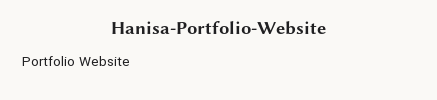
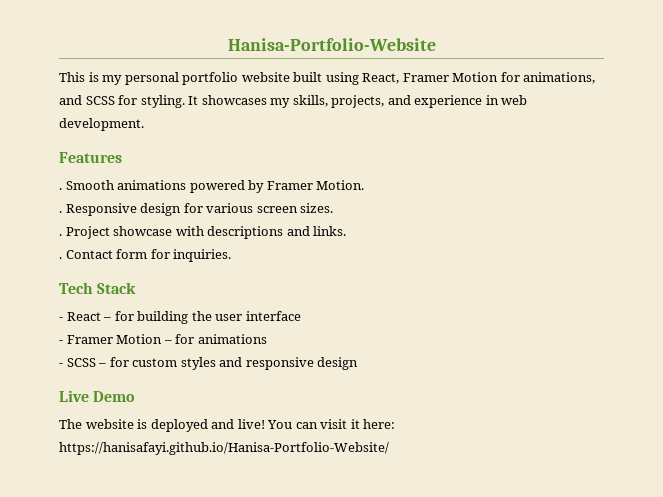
[22,56,130,66] Portfolio Website -> [59,72,596,85] [59,95,528,108] [59,118,144,131] [59,152,122,163] [59,180,365,193] [59,203,334,216] [59,226,347,239] [59,249,232,262] [59,282,137,294] [59,311,301,324] [59,334,267,344] [59,357,359,370] [59,390,136,402] [59,419,396,432] [59,442,389,455] This is my personal portfolio website built using React, Framer Motion for animations, and SCSS for styling. It showcases my skills, projects, and experience in web development. // Features // . Smooth animations powered by Framer Motion. // . Responsive design for various screen sizes. // . Project showcase with descriptions and links. // . Contact form for inquiries. // Tech Stack // - React – for building the user interface // - Framer Motion – for animations // - SCSS – for custom styles and responsive design // Live Demo // The website is deployed and live! You can visit it here: https://hanisafayi.github.io/Hanisa-Portfolio-Website/

